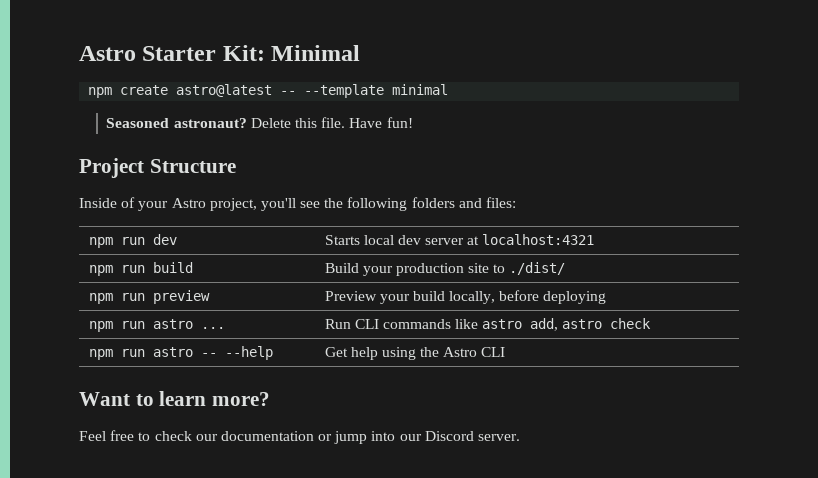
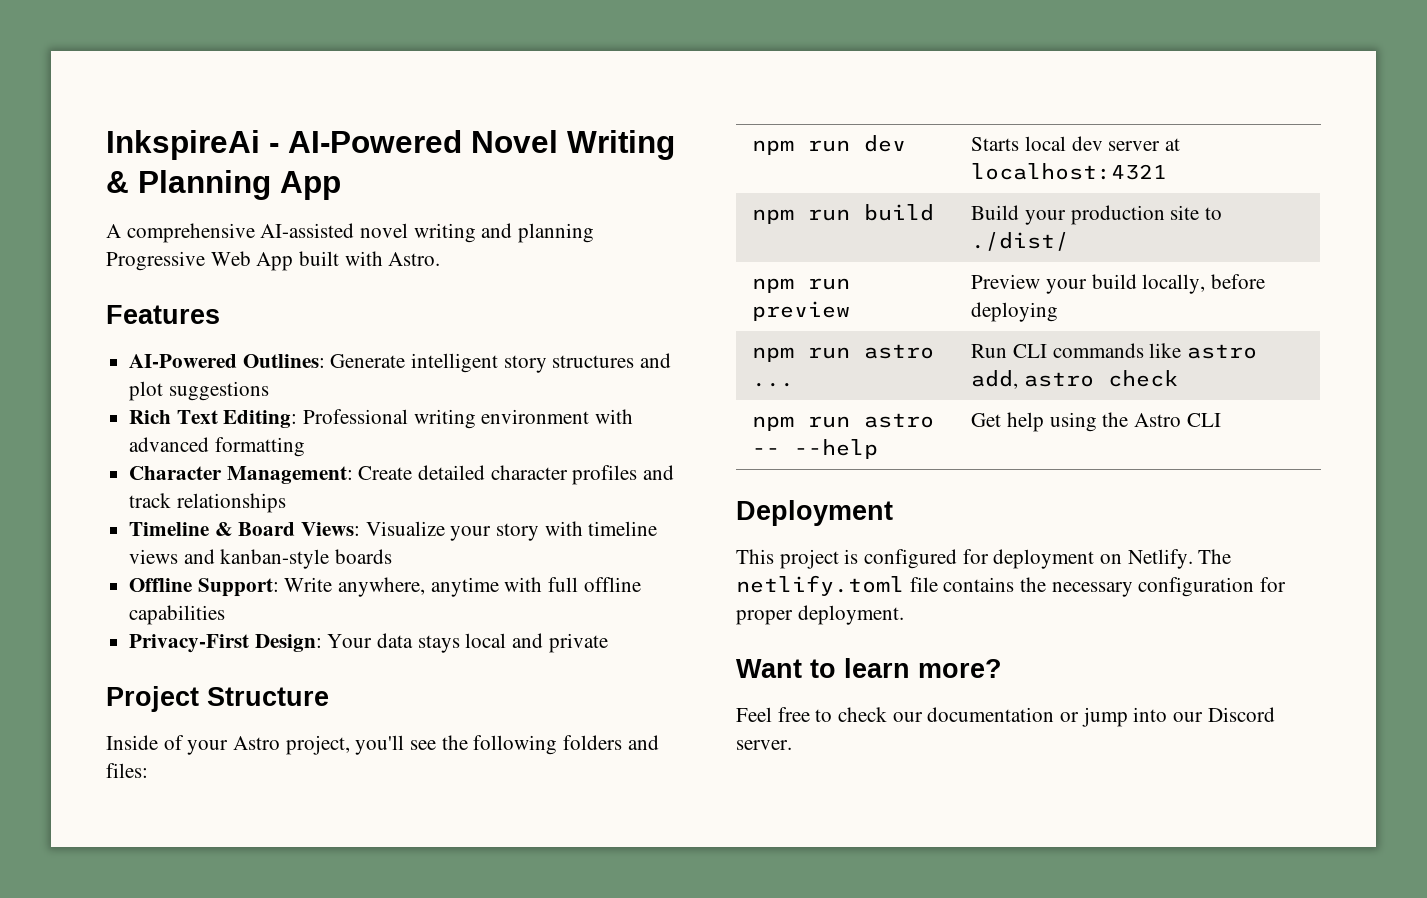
[79,45,361,61] [88,84,449,98] [106,117,413,128] Astro Starter Kit: Minimal // npm create astro@latest -- --template minimal // Seasoned astronaut? Delete this file. Have fun! -> [106,130,675,160] [106,170,341,200] [106,223,595,243] [106,251,441,271] [106,305,220,324] [129,353,672,373] [129,381,269,401] [129,409,634,429] [129,437,305,457] [129,465,675,485] [129,493,286,513] [129,521,658,541] [129,549,393,569] [129,577,641,597] [129,605,226,625] [129,633,608,653] InkspireAi - AI-Powered Novel Writing & Planning App // A comprehensive AI-assisted novel writing and planning Progressive Web App built with Astro. // Features // AI-Powered Outlines: Generate intelligent story structures and plot suggestions // Rich Text Editing: Professional writing environment with advanced formatting // Character Management: Create detailed character profiles and track relationships // Timeline & Board Views: Visualize your story with timeline views and kanban-style boards // Offline Support: Write anywhere, anytime with full offline capabilities // Privacy-First Design: Your data stays local and private
(506, 352) none -> [736,500,893,526] [736,549,1232,569] [736,575,1287,597] [736,605,904,625] // Deployment // This project is configured for deployment on Netlify. The netlify.toml file contains the necessary configuration for proper deployment.

